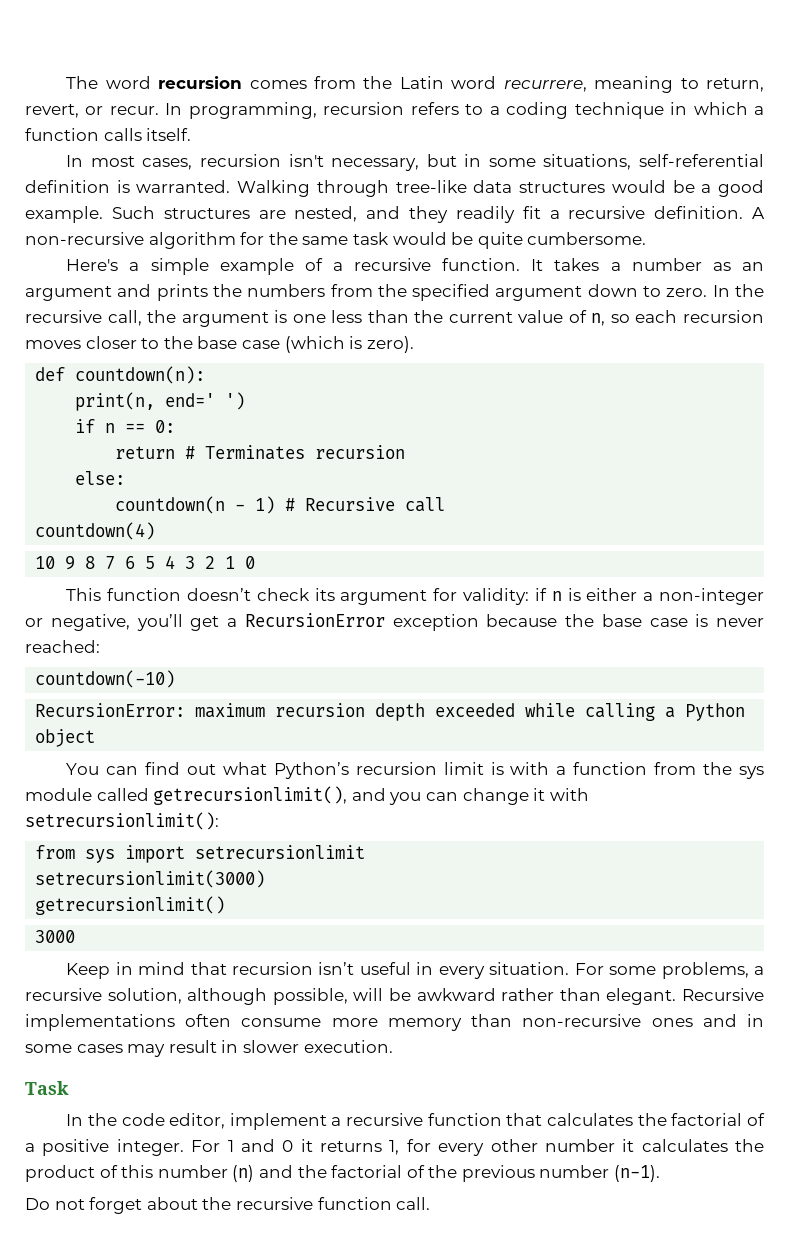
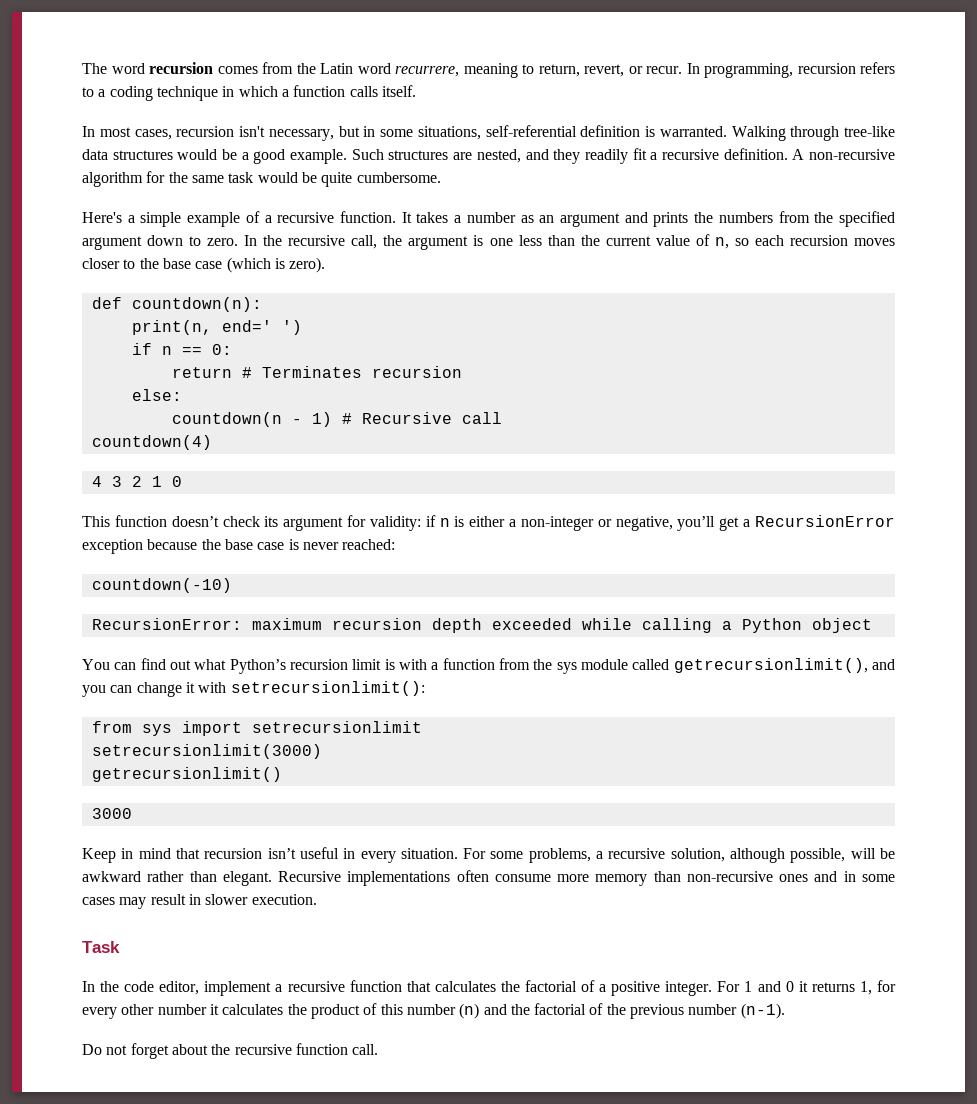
[35,556,156,570] 10 9 8 7 6 5 -> (212, 442) none

